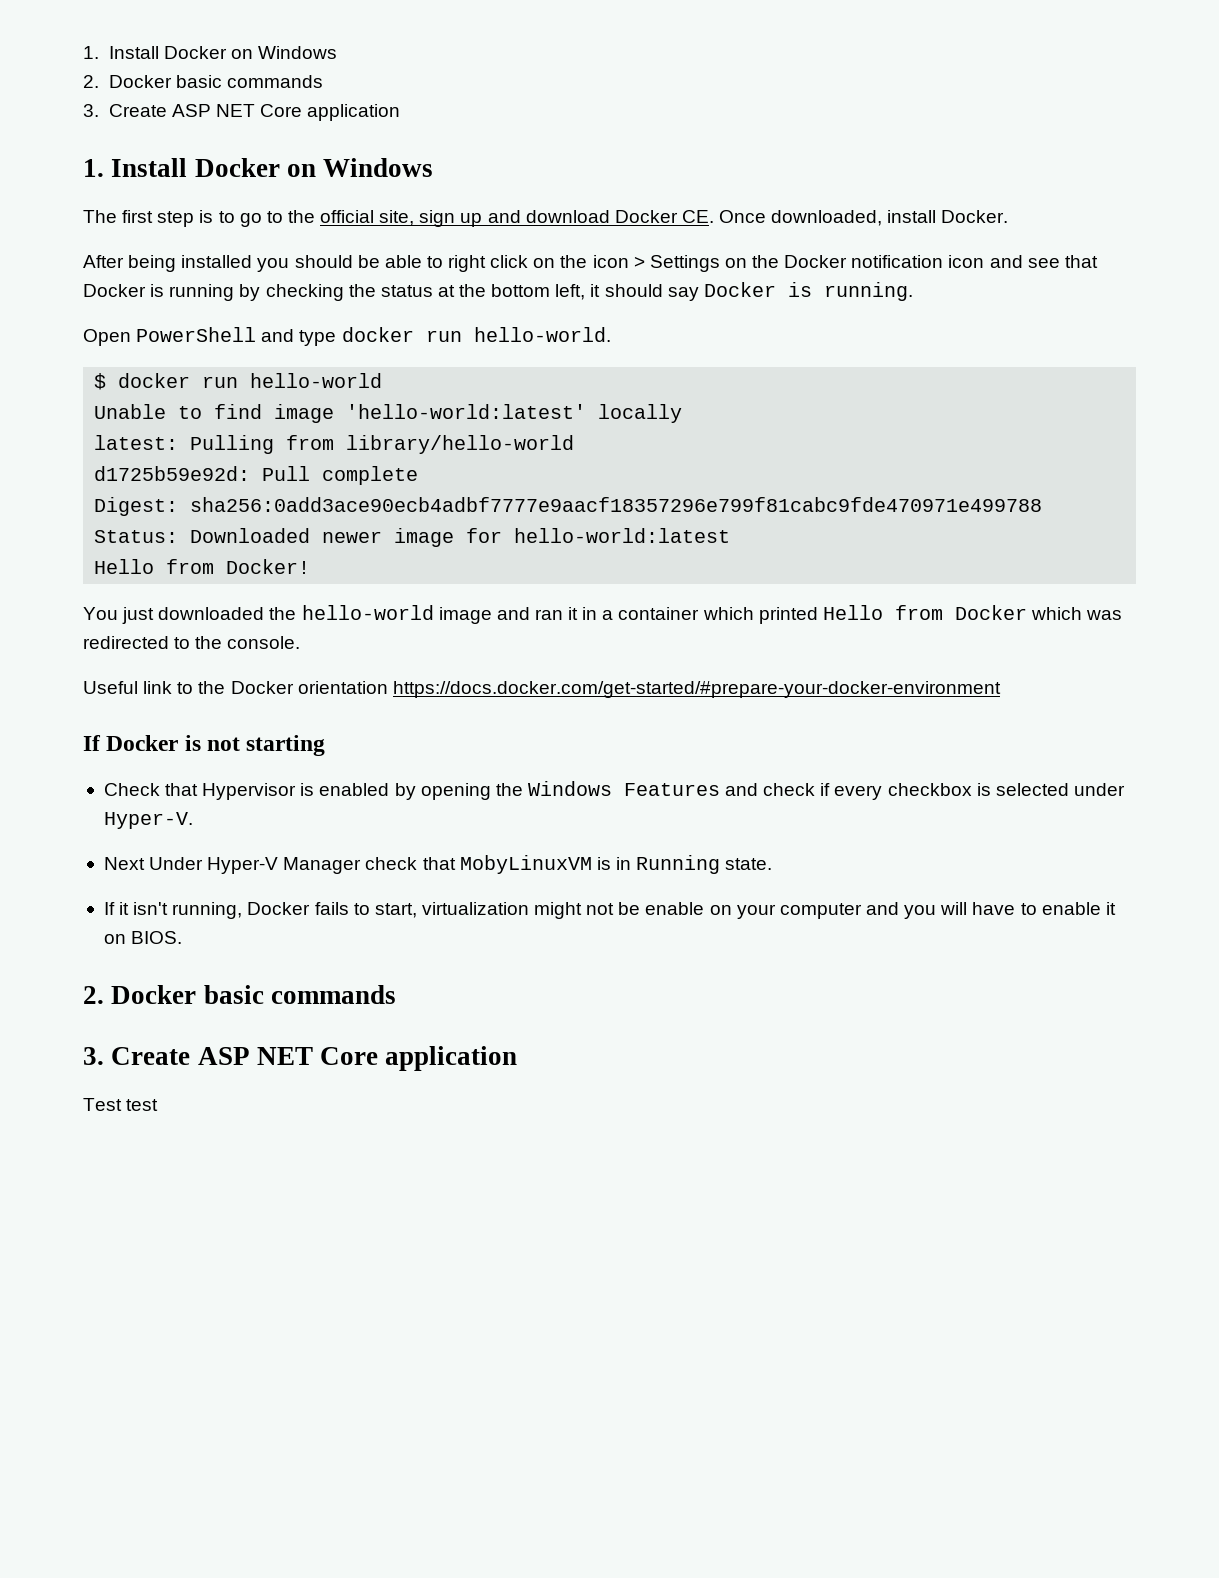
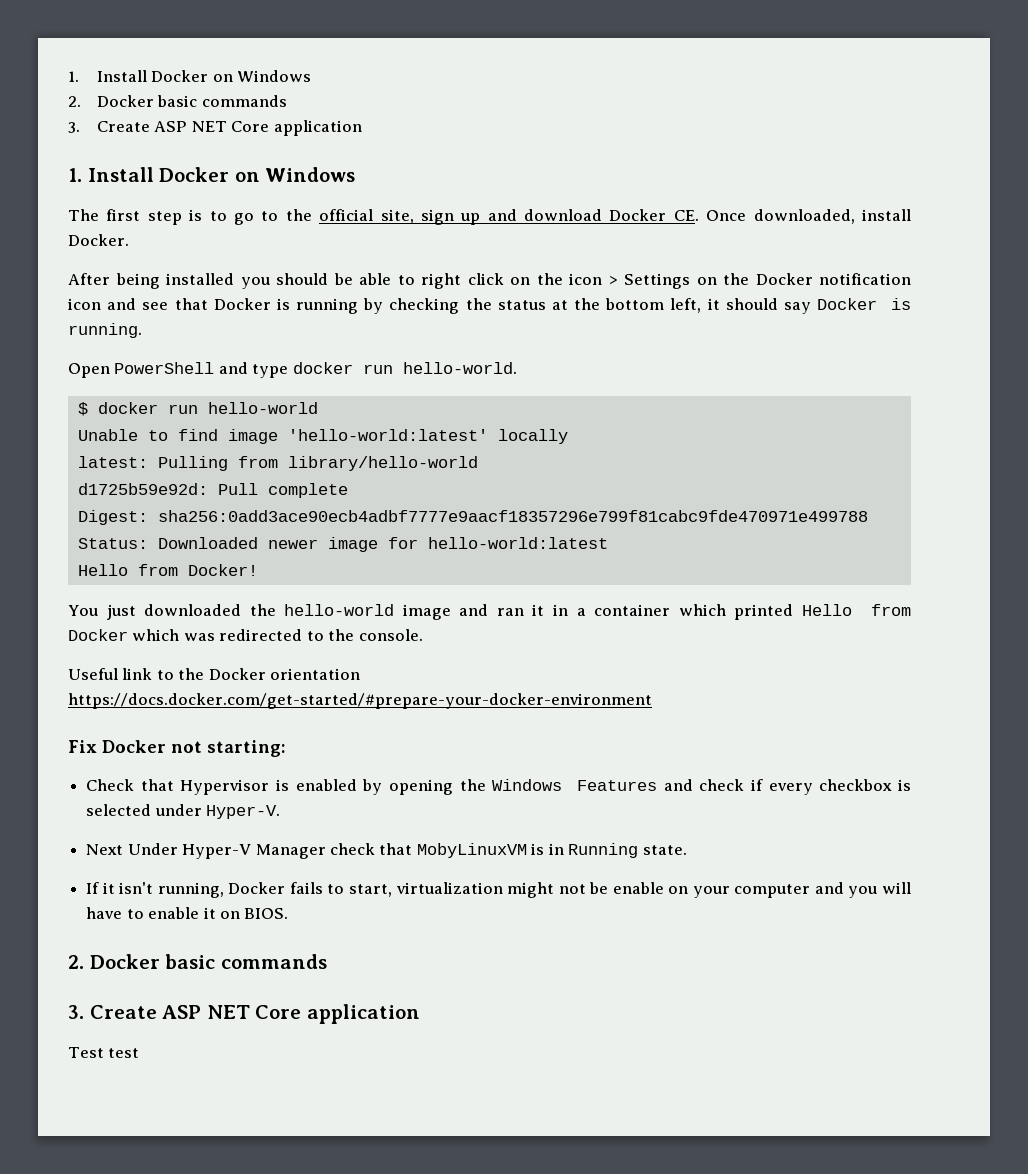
[83,735,326,756] If Docker is not starting -> [68,740,286,757] Fix Docker not starting:

